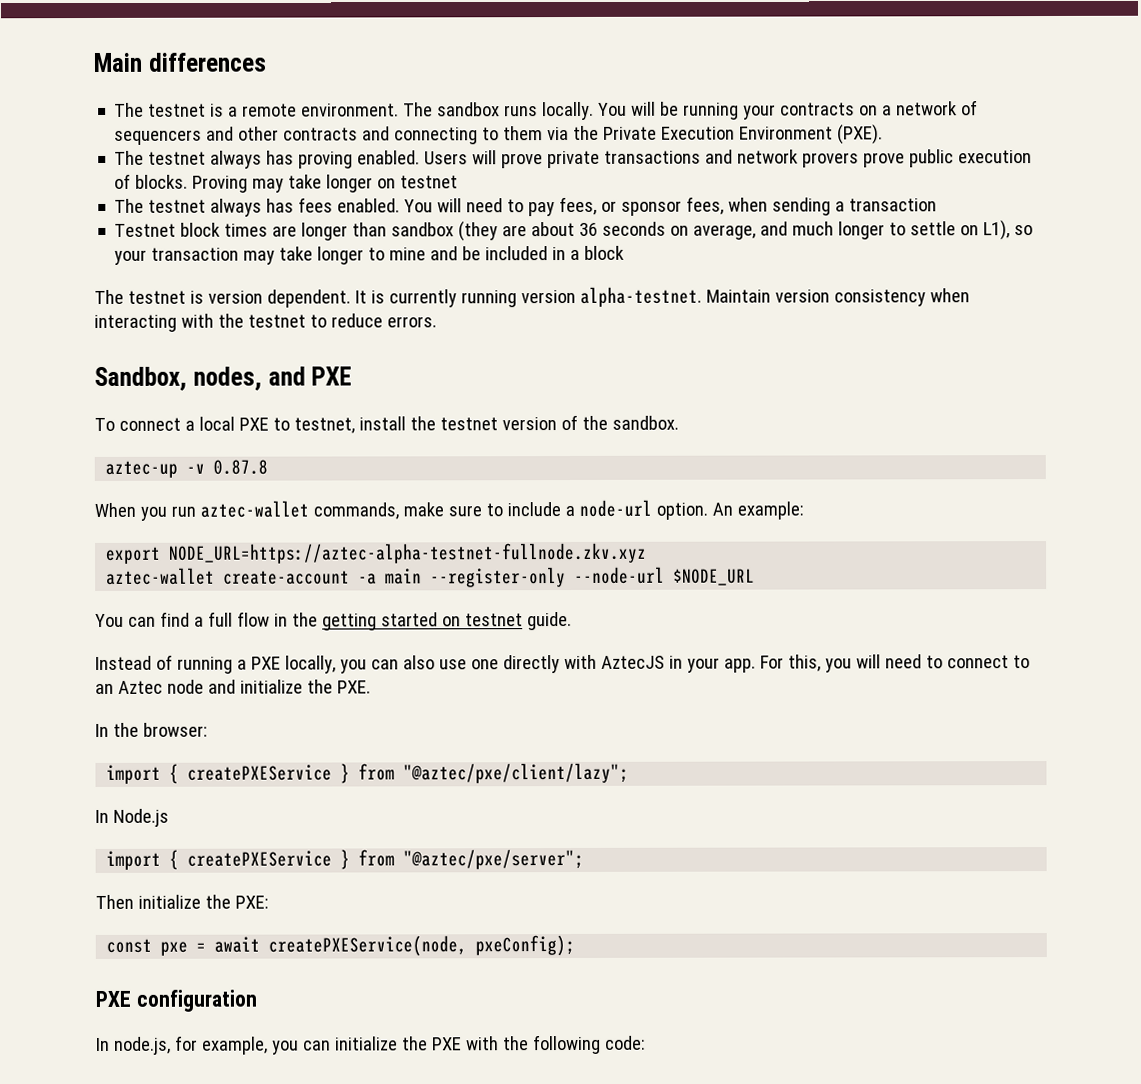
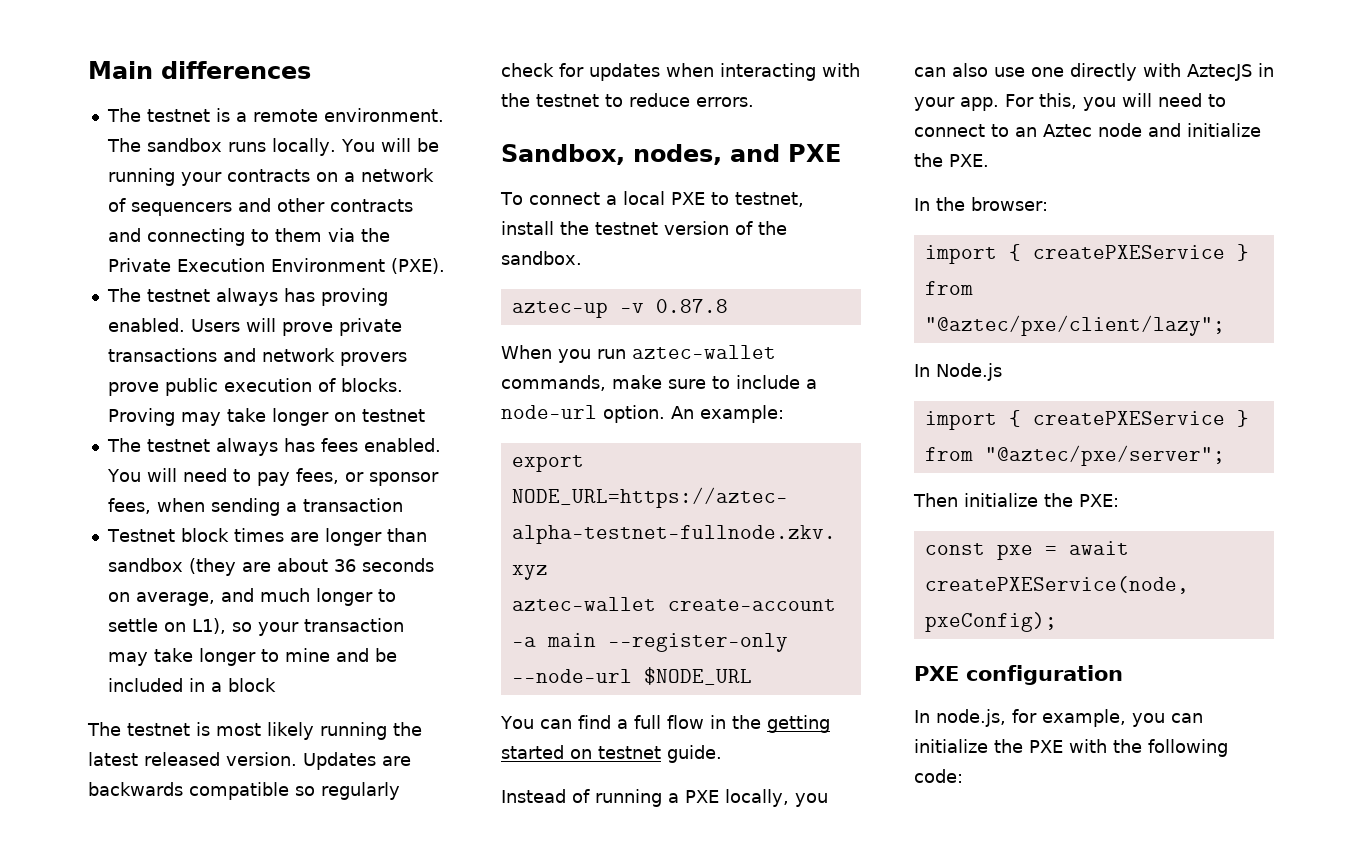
[207,286,926,308] version dependent. It is currently running version alpha-testnet. Maintain version consistency -> [216,722,422,740] [88,752,411,770] [88,782,400,800] [501,63,660,81] most likely running the latest released version. Updates are backwards compatible so regularly check for updates

